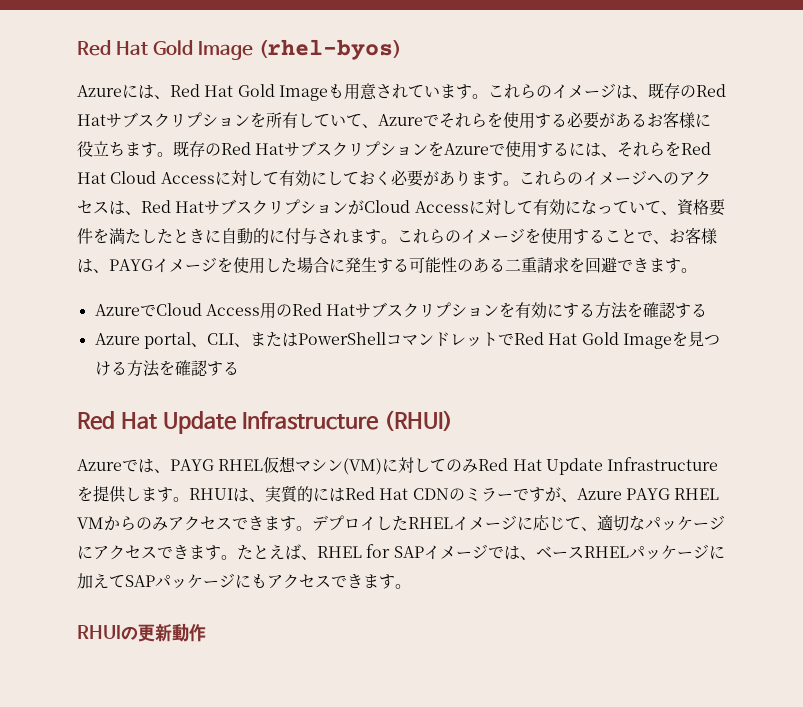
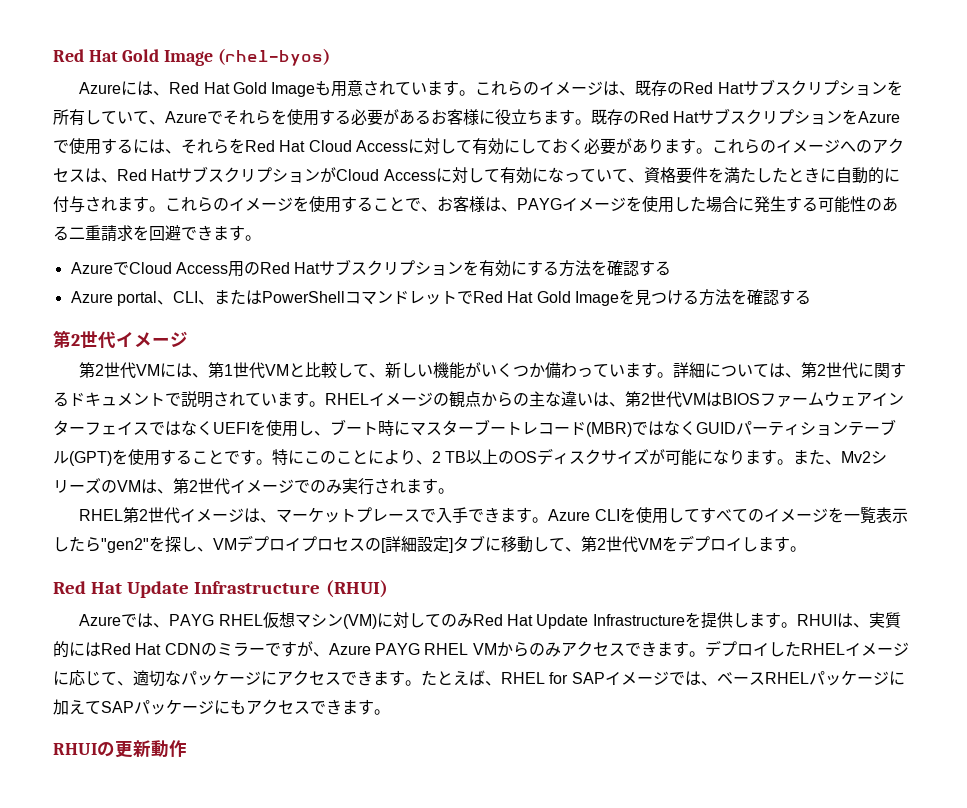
(239, 368) none -> [53,330,188,349] [79,362,907,379] [53,391,904,408] [53,419,896,437] [53,448,888,466] [53,478,454,495] [79,507,908,524] [53,535,806,553] // 第2世代イメージ // 第2世代VMには、第1世代VMと比較して、新しい機能がいくつか備わっています。詳細については、第2世代に関するドキュメントで説明されています。RHELイメージの観点からの主な違いは、第2世代VMはBIOSファームウェアインターフェイスではなくUEFIを使用し、ブート時にマスターブートレコード(MBR)ではなくGUIDパーティションテーブル(GPT)を使用することです。特にこのことにより、2 TB以上のOSディスクサイズが可能になります。また、Mv2シリーズのVMは、第2世代イメージでのみ実行されます。 // RHEL第2世代イメージは、マーケットプレースで入手できます。Azure CLIを使用してすべてのイメージを一覧表示したら"gen2"を探し、VMデプロイプロセスの[詳細設定]タブに移動して、第2世代VMをデプロイします。

